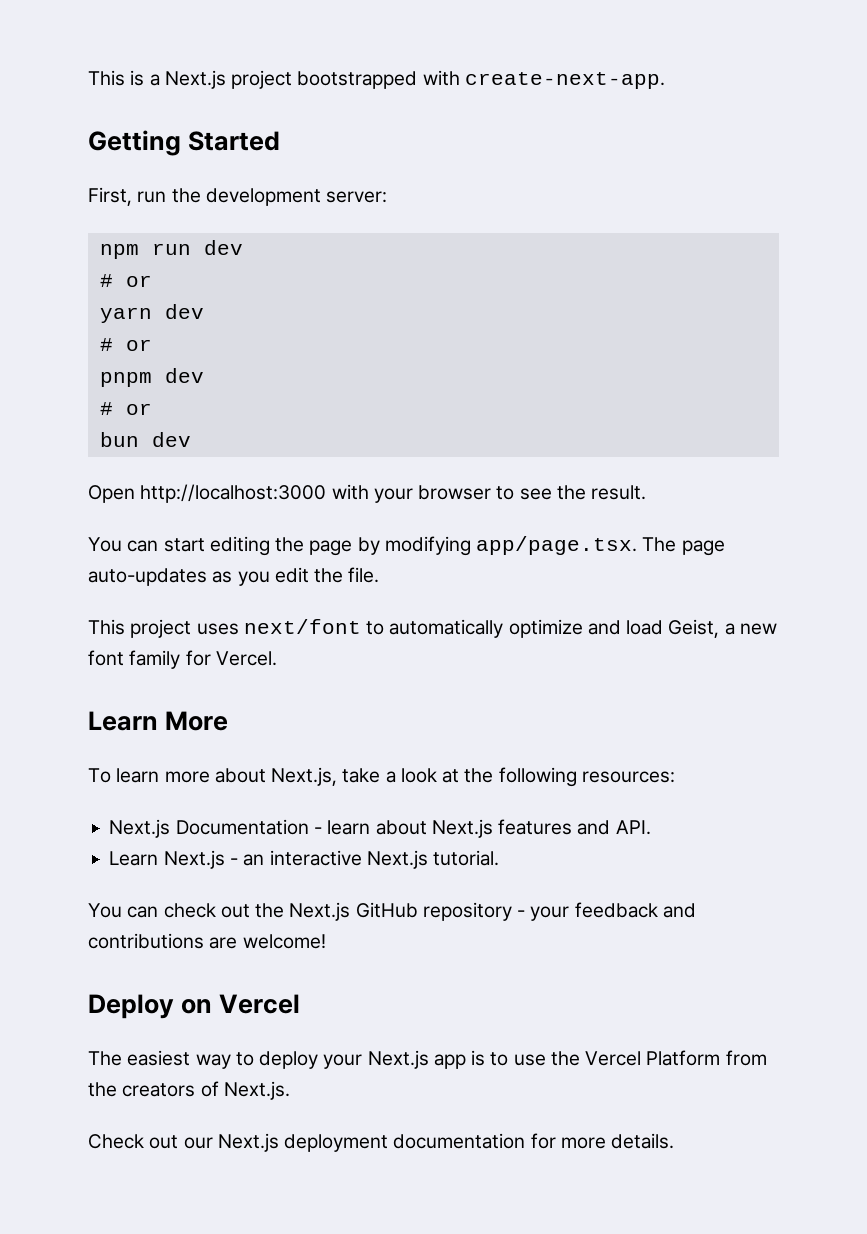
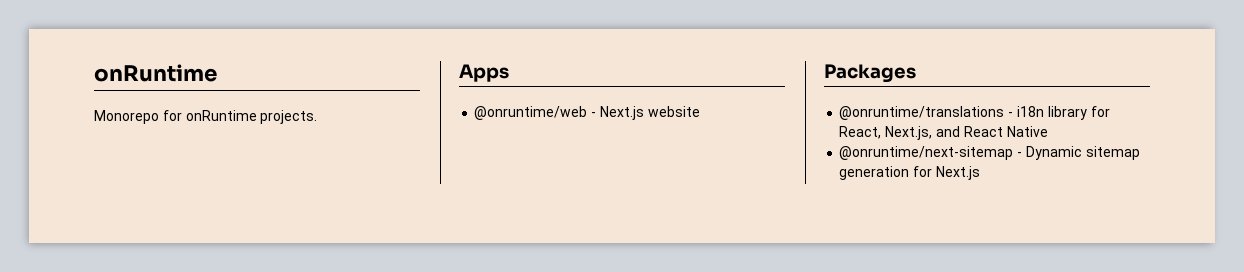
[88,70,665,89] [88,130,281,156] [88,187,388,206] [99,240,243,259] [99,274,152,287] [99,304,204,323] [99,338,152,351] [99,368,204,387] [99,402,152,415] [99,432,191,447] [88,484,647,503] [88,536,725,556] [88,567,380,586] [88,619,777,638] [88,650,277,669] [88,711,229,731] [88,767,675,787] [109,819,651,838] [109,850,500,869] [88,902,696,921] [88,933,326,949] [88,994,301,1019] [88,1050,767,1069] [88,1081,290,1100] [88,1133,675,1152] This is a Next.js project bootstrapped with create-next-app. // Getting Started // First, run the development server: // npm run dev // # or // yarn dev // # or // pnpm dev // # or // bun dev // Open http://localhost:3000 with your browser to see the result. // You can start editing the page by modifying app/page.tsx. The page auto-updates as you edit the file. // This project uses next/font to automatically optimize and load Geist, a new font family for Vercel. // Learn More // To learn more about Next.js, take a look at the following resources: // Next.js Documentation - learn about Next.js features and API. // Learn Next.js - an interactive Next.js tutorial. // You can check out the Next.js GitHub repository - your feedback and contributions are welcome! // Deploy on Vercel // The easiest way to deploy your Next.js app is to use the Vercel Platform from the creators of Next.js. // Check out our Next.js deployment documentation for more details. -> [94,64,217,82] [94,110,318,124] [459,64,509,82] [474,106,700,120] [824,64,916,83] [839,106,1110,120] [839,126,1048,140] [839,146,1140,160] [839,166,980,180] onRuntime // Monorepo for onRuntime projects. // Apps // @onruntime/web - Next.js website // Packages // @onruntime/translations - i18n library for React, Next.js, and React Native // @onruntime/next-sitemap - Dynamic sitemap generation for Next.js

